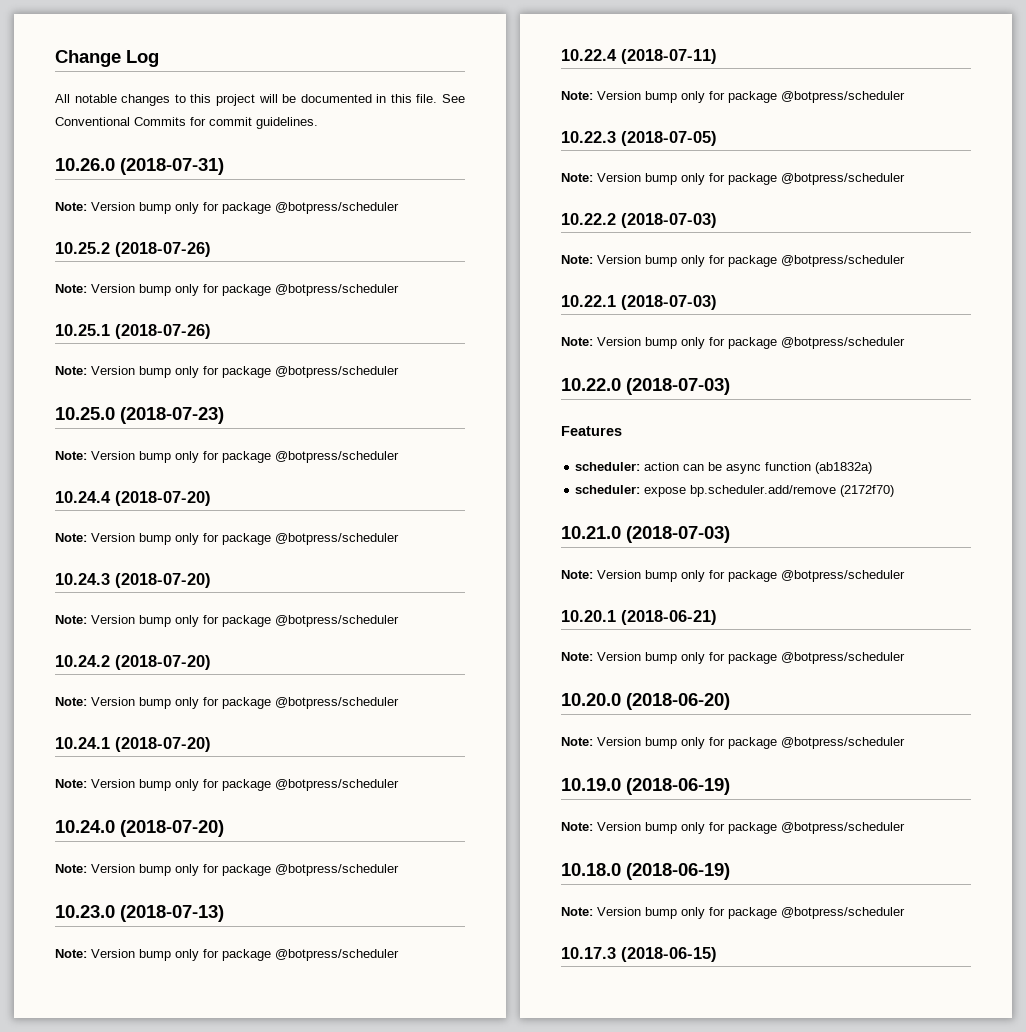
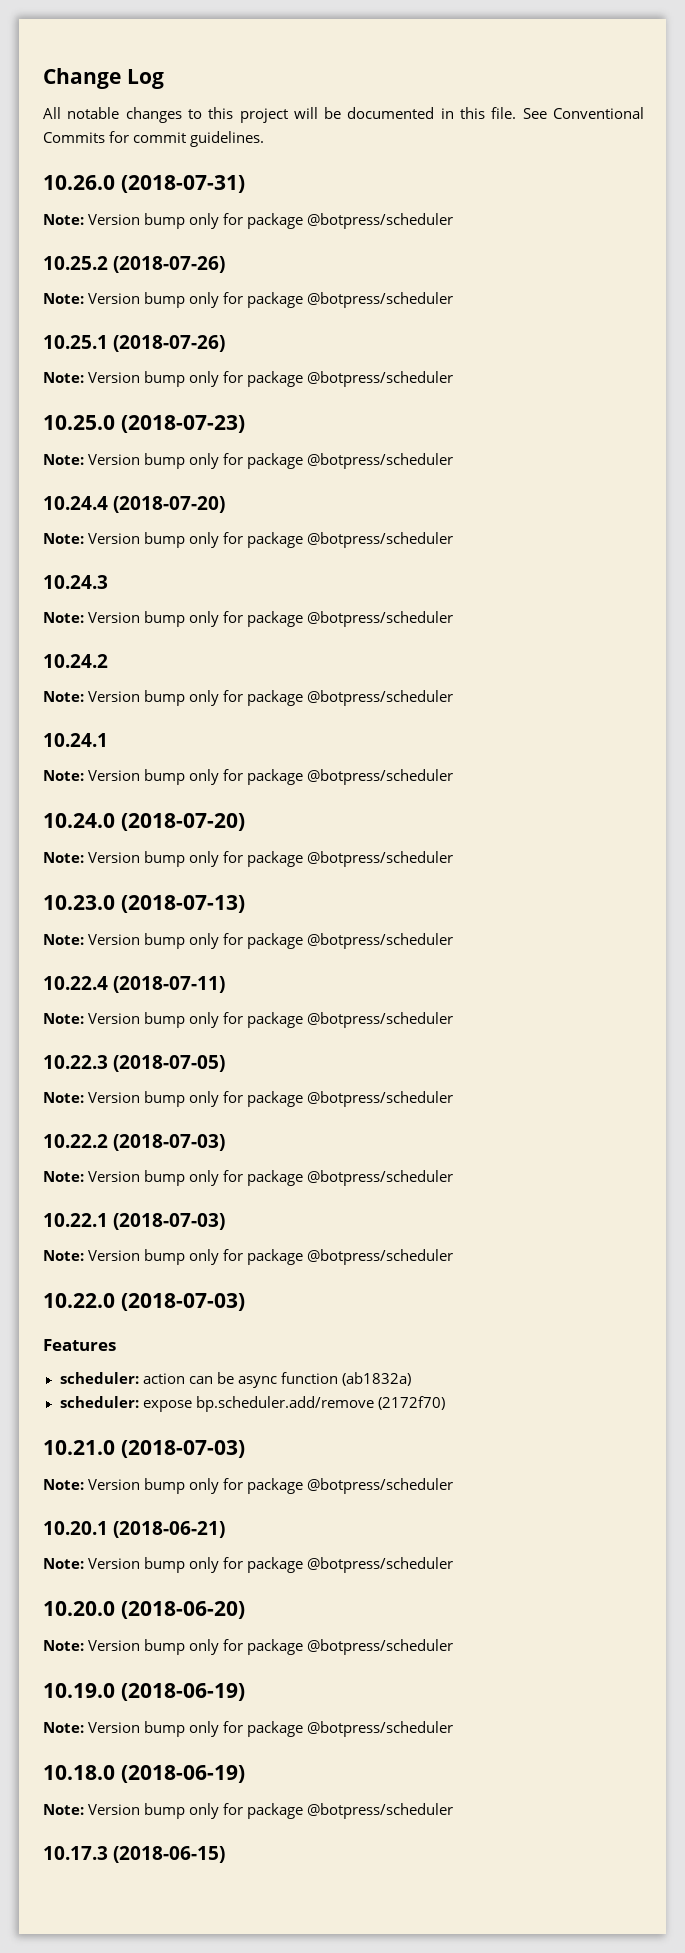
[115,573,211,588] (2018-07-20) -> (108, 582) none
[115,655,211,670] (2018-07-20) -> (108, 661) none
[115,737,211,752] (2018-07-20) -> (108, 740) none

